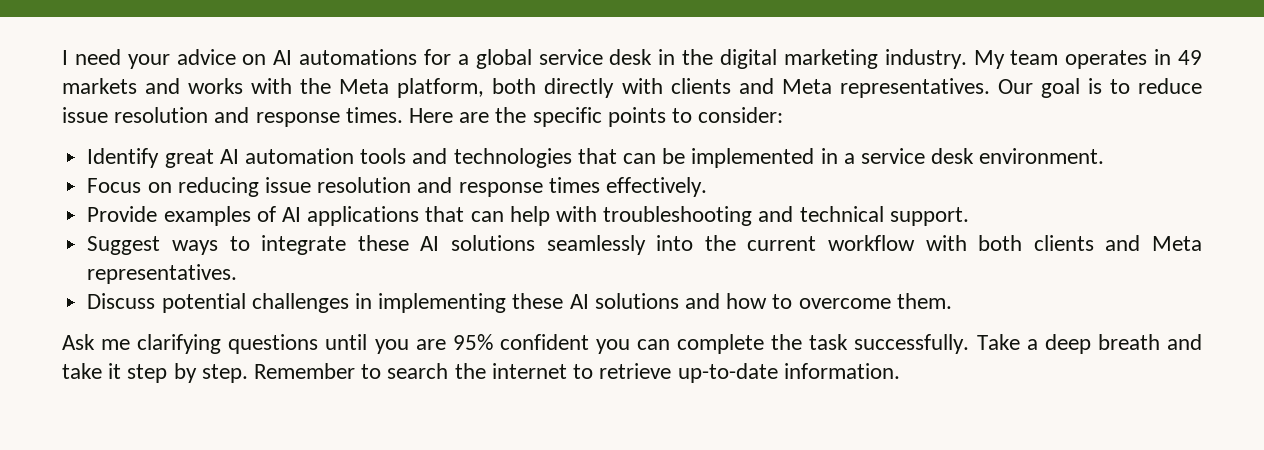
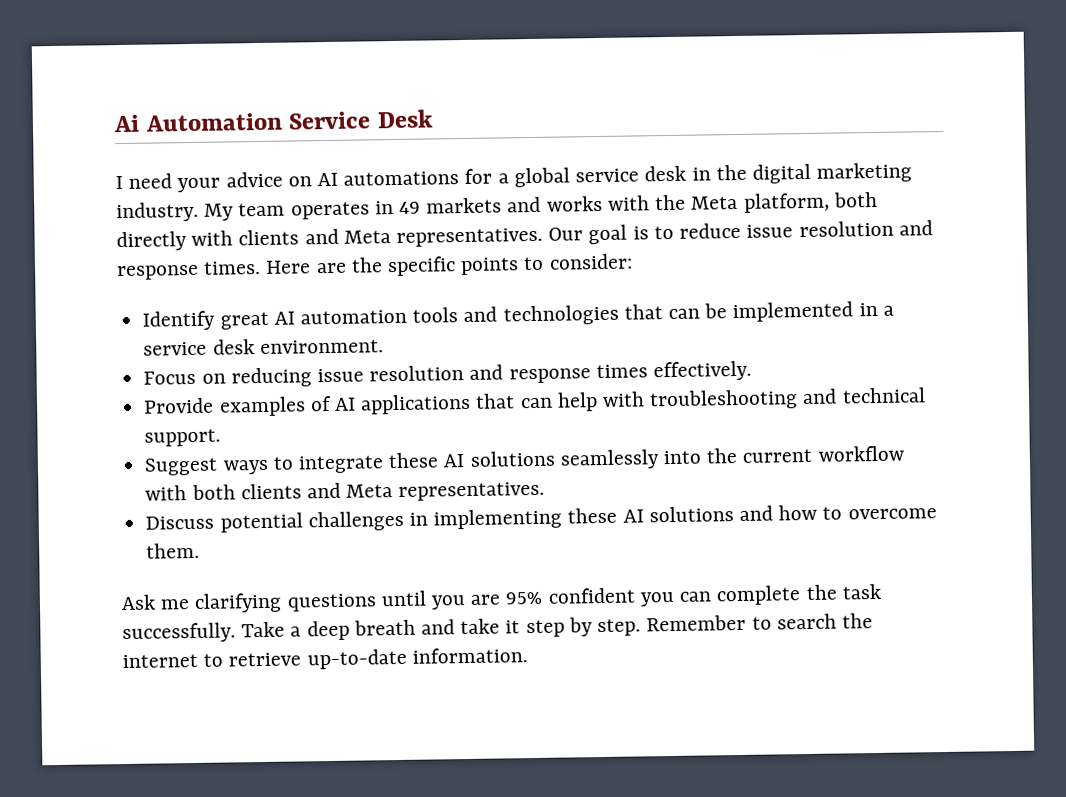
(62, 57) none -> [113,109,434,133] Ai Automation Service Desk //

